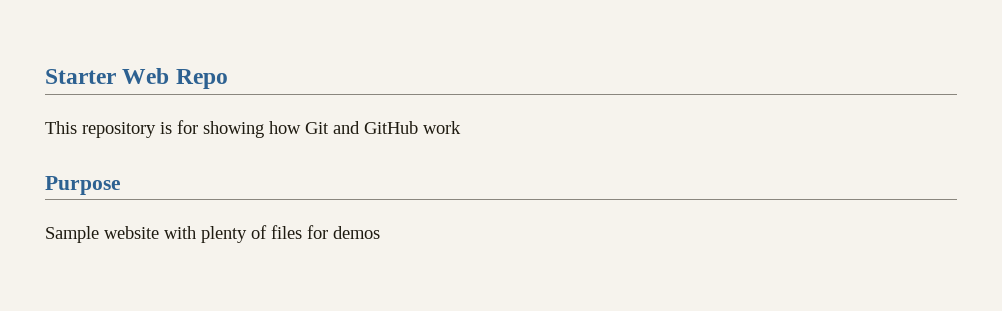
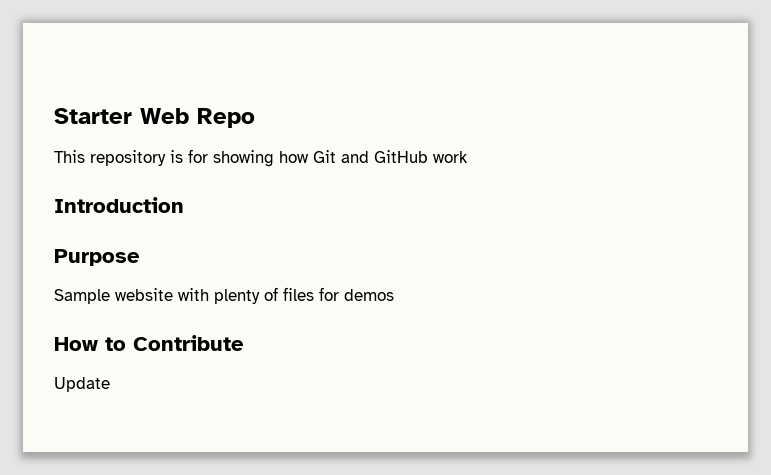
(461, 127) none -> [54,197,184,213] // Introduction
(380, 232) none -> [54,335,244,351] [54,377,110,392] // How to Contribute // Update

